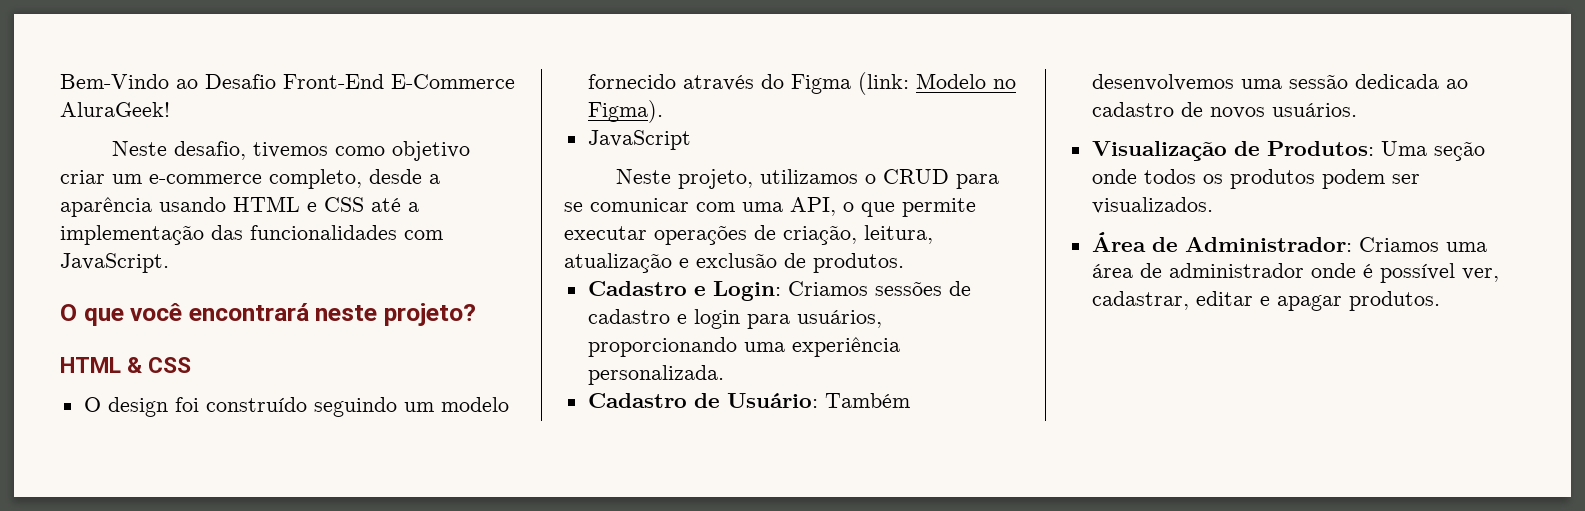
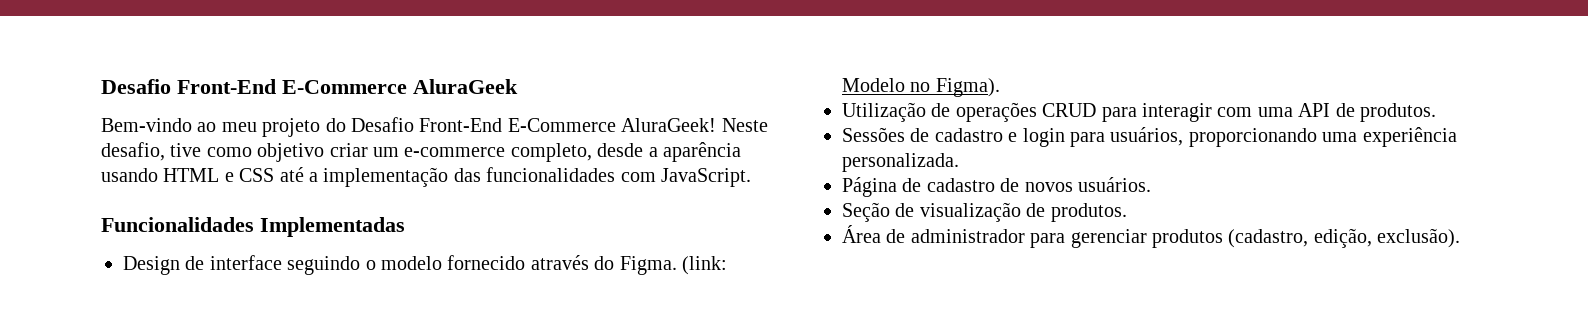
[60,74,198,89] Bem-Vindo ao -> [101,79,518,94] [101,118,346,137] Desafio Front-End E-Commerce AluraGeek // Bem-vindo ao meu projeto do
(170, 109) // -> (717, 125) none
[253,142,329,158] tivemos -> [170,143,202,157] tive
[60,303,477,326] [60,357,192,373] [83,397,434,417] O que você encontrará neste projeto? // HTML & CSS // O design foi construído seguindo um -> [101,217,405,237] [123,255,376,275] Funcionalidades Implementadas // Design de interface seguindo o
[790,74,851,94] Figma -> [619,256,677,275] Figma.
[587,130,691,150] [616,169,1000,189] [564,197,976,217] [564,225,933,245] [564,253,904,273] [587,281,942,301] JavaScript // Neste projeto, utilizamos o CRUD para se comunicar com uma API, o que permite executar operações de criação, leitura, atualização e exclusão de produtos. // Cadastro e Login: Criamos sessões -> [842,102,1436,122] [842,127,905,142] Utilização de operações CRUD para interagir com uma API de produtos. // Sessões
[587,393,910,408] [1091,74,1468,91] [1091,102,1357,119] [1091,141,1485,161] [1091,169,1420,189] [1091,197,1213,214] [1091,232,1487,252] [1091,263,1499,283] [1091,291,1440,311] Cadastro de Usuário: Também desenvolvemos uma sessão dedicada ao cadastro de novos usuários. // Visualização de Produtos: Uma seção onde todos os produtos podem ser visualizados. // Área de Administrador: Criamos uma área de administrador onde é possível ver, cadastrar, editar e apagar produtos. -> [842,177,1151,197] [842,202,1127,222] [842,225,1461,248] Página de cadastro de novos usuários. // Seção de visualização de produtos. // Área de administrador para gerenciar produtos (cadastro, edição, exclusão).

